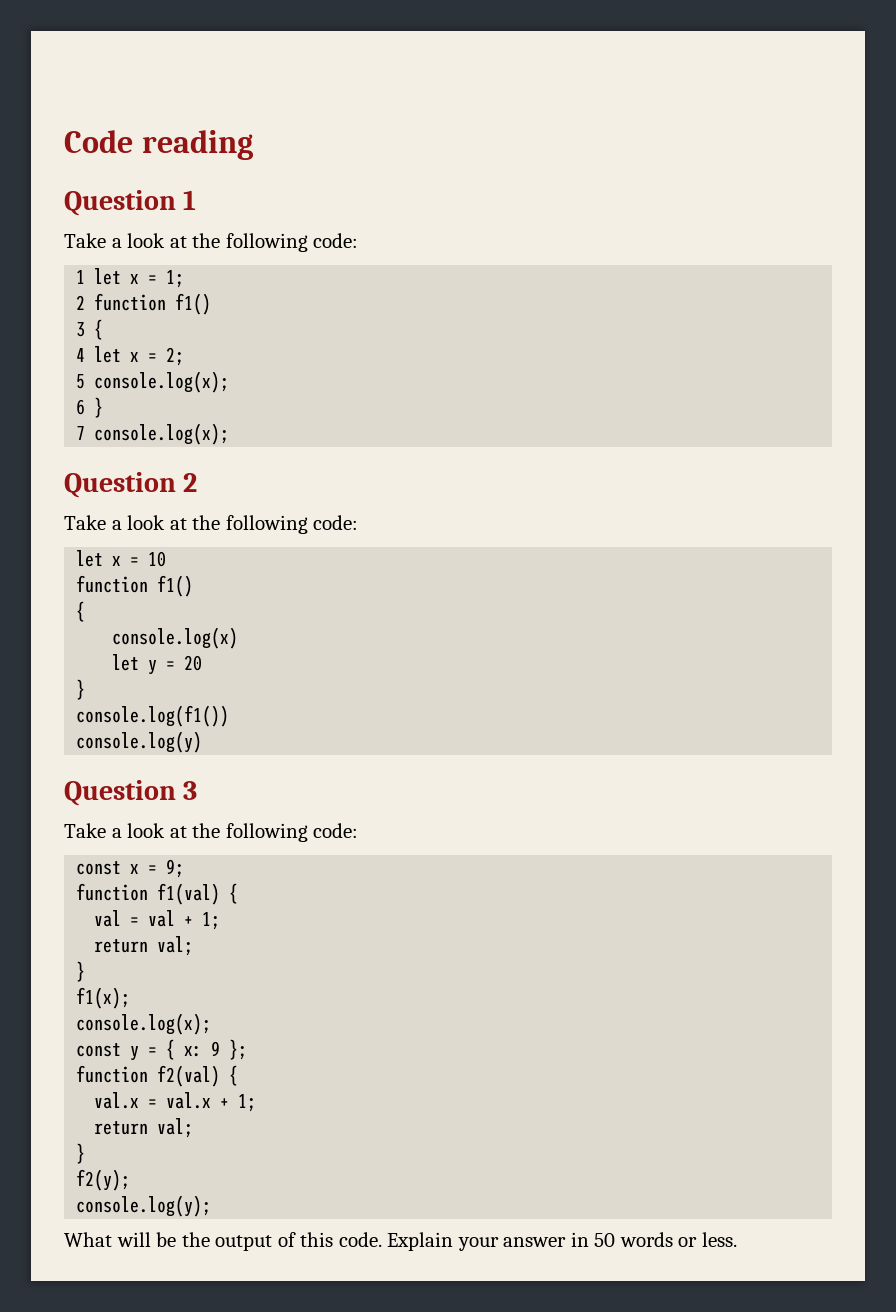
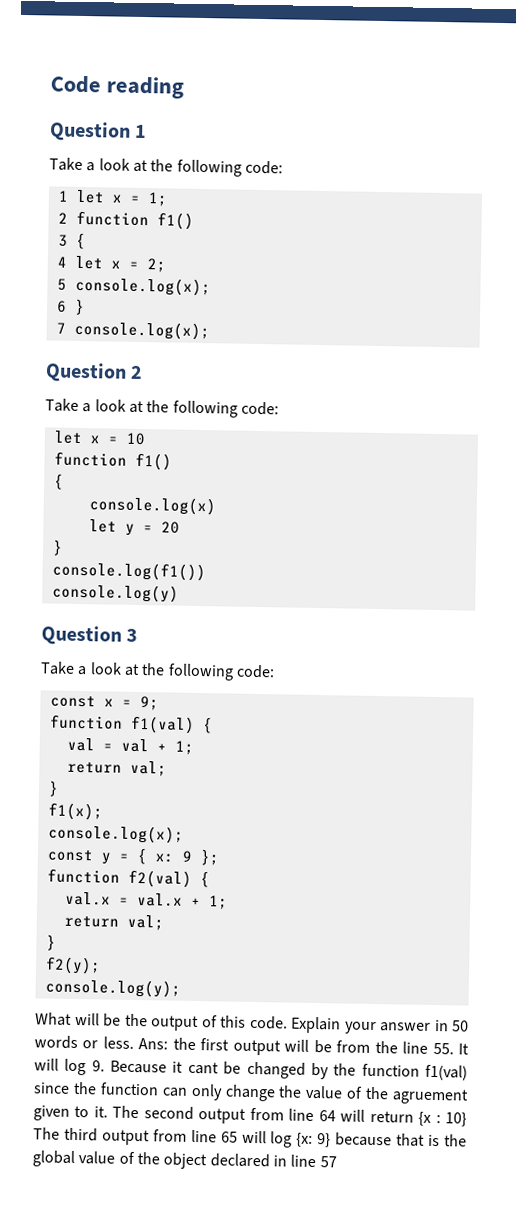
(738, 1239) none -> [138,1037,469,1056] [34,1058,469,1081] [33,1081,469,1105] [33,1105,467,1127] [33,1127,467,1148] [32,1150,337,1170] Ans: the first output will be from the line 55. It will log 9. Because it cant be changed by the function f1(val) since the function can only change the value of the agruement given to it. The second output from line 64 will return {x : 10} The third output from line 65 will log {x: 9} because that is the global value of the object declared in line 57

